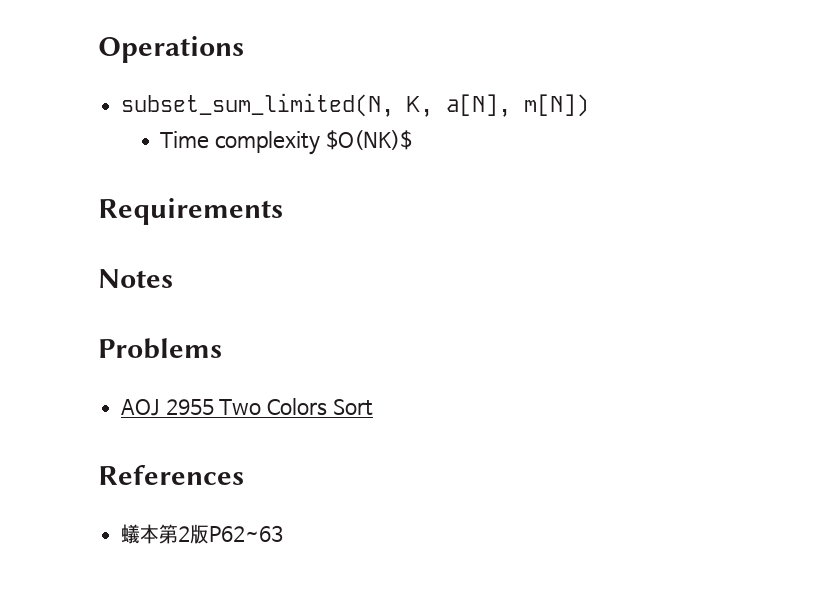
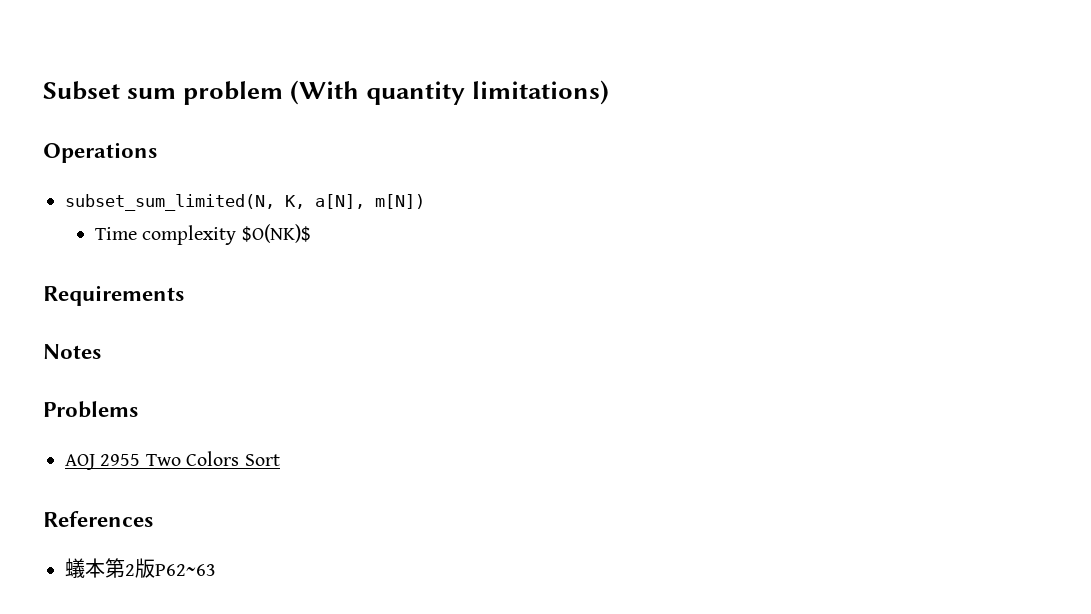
(98, 49) none -> [43,80,610,105] Subset sum problem (With quantity limitations) //

